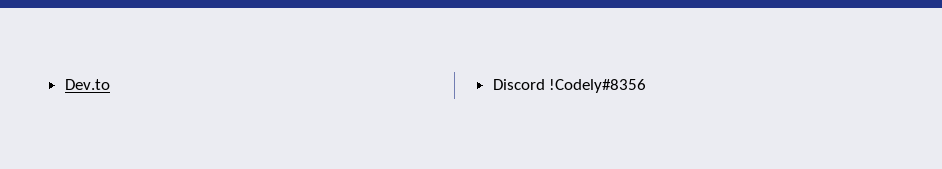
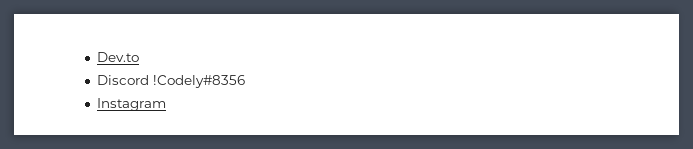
(647, 86) none -> [96,98,166,111] // Instagram

